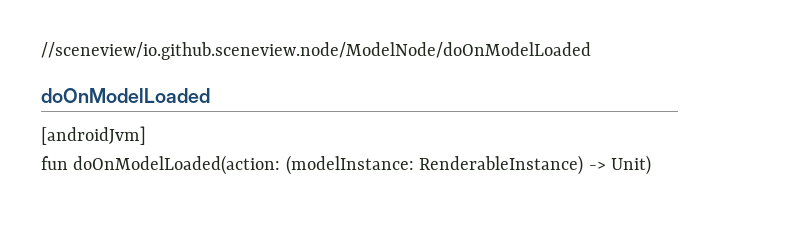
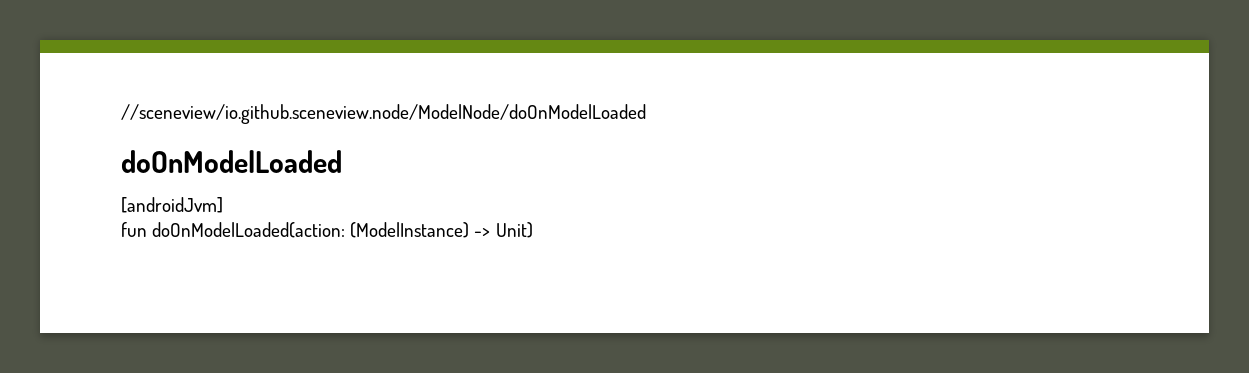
[285,155,584,175] (modelInstance: RenderableInstance) -> [350,222,470,238] (ModelInstance)

